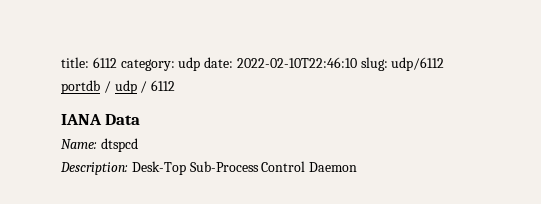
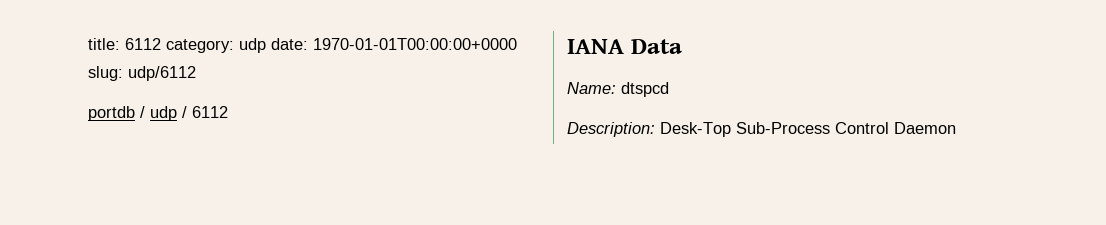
[236,57,357,68] 2022-02-10T22:46:10 -> [313,38,517,50] 1970-01-01T00:00:00+0000

